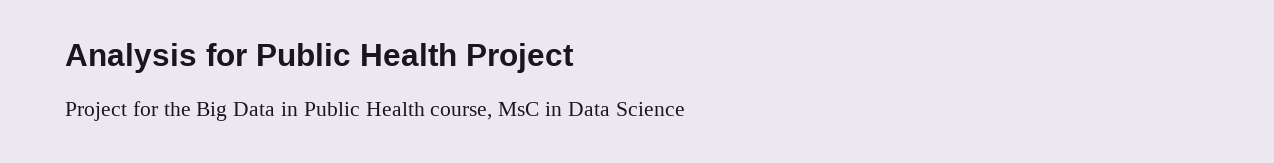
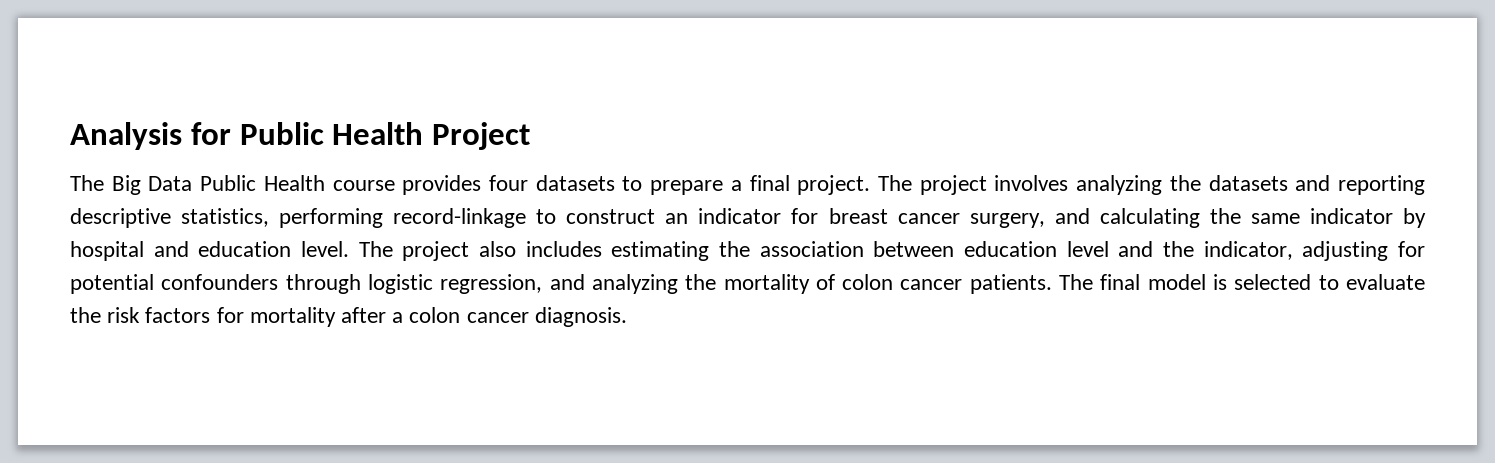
[65,101,191,121] Project for the -> [70,175,104,191] The
[281,102,685,120] in Public Health course, MsC in Data Science -> [200,175,1425,195] [70,208,1426,228] [70,241,1426,261] [70,274,1425,294] [70,307,627,327] Public Health course provides four datasets to prepare a final project. The project involves analyzing the datasets and reporting descriptive statistics, performing record-linkage to construct an indicator for breast cancer surgery, and calculating the same indicator by hospital and education level. The project also includes estimating the association between education level and the indicator, adjusting for potential confounders through logistic regression, and analyzing the mortality of colon cancer patients. The final model is selected to evaluate the risk factors for mortality after a colon cancer diagnosis.

